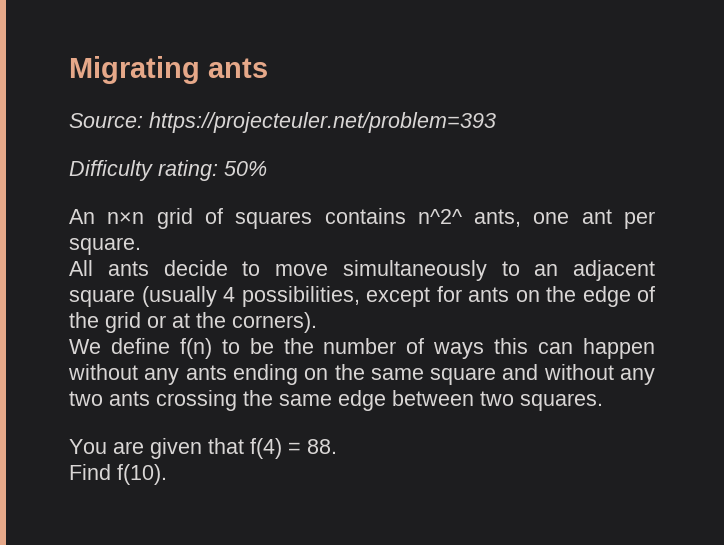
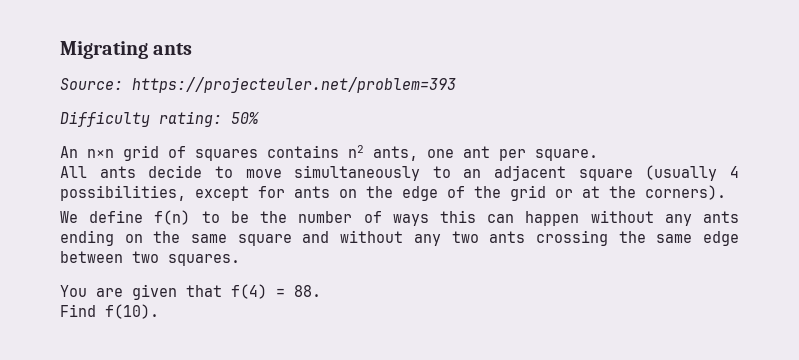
[417,209,462,224] n^2^ -> [348,145,364,158] n2

